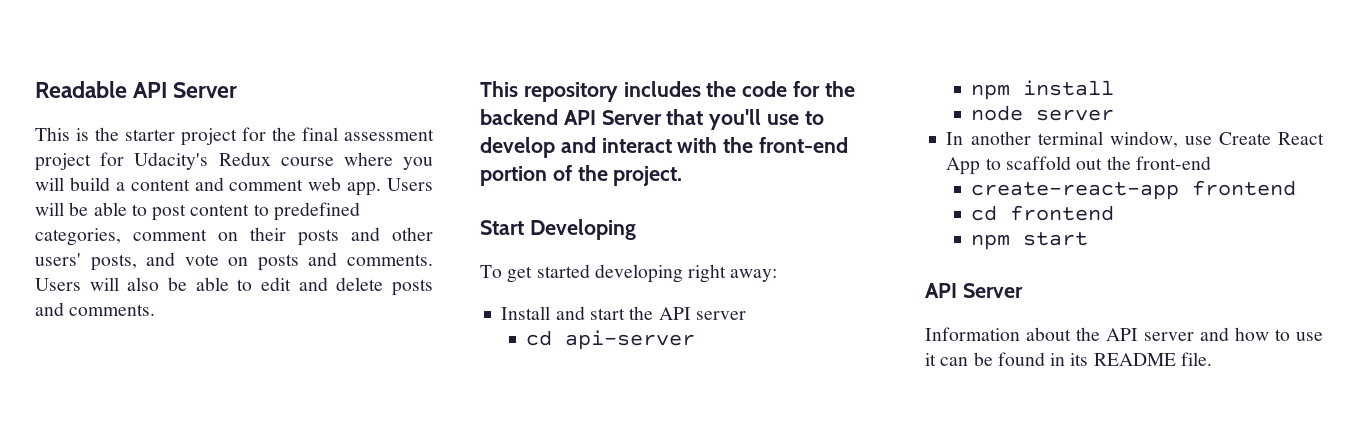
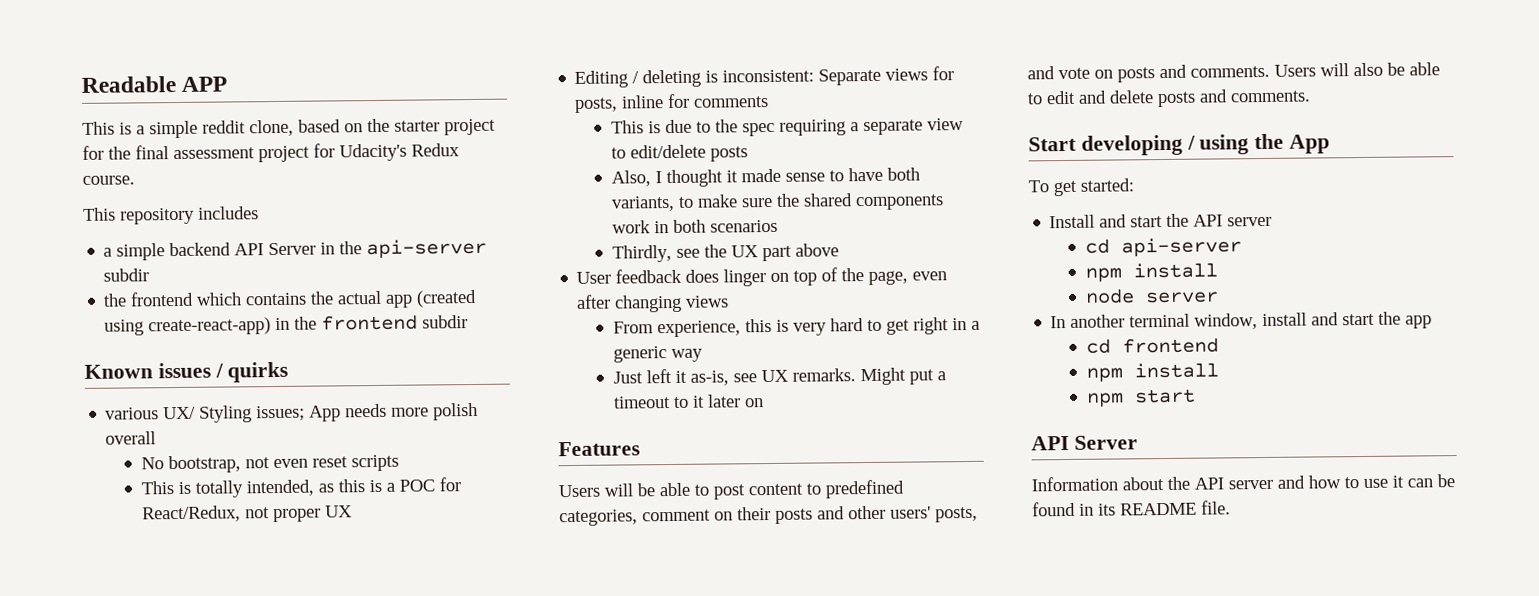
[133,82,238,98] [35,127,89,141] API Server // This is -> [181,76,228,92] [82,119,363,139] APP // This is a simple reddit clone, based on
[280,152,433,170] [35,177,382,196] course where you will build a content and comment web app. -> [82,175,135,185] [83,206,259,225] [103,238,488,261] [103,268,150,282] [103,289,478,308] [104,314,469,336] [84,361,289,383] [105,402,479,423] [105,431,157,445] [141,454,400,474] [141,477,462,498] [142,505,354,523] [574,66,955,88] [574,93,770,113] [611,118,965,137] [611,144,749,162] [611,167,921,188] [611,193,945,212] [612,219,779,234] [612,243,840,263] [576,267,948,287] [576,294,730,313] [613,317,981,338] [613,346,704,363] [613,367,947,386] [613,394,765,409] [558,441,640,457] course. // This repository includes // a simple backend API Server in the api-server subdir // the frontend which contains the actual app (created using create-react-app) in the frontend subdir // Known issues / quirks // various UX/ Styling issues; App needs more polish overall // No bootstrap, not even reset scripts // This is totally intended, as this is a POC for React/Redux, not proper UX // Editing / deleting is inconsistent: Separate views for posts, inline for comments // This is due to the spec requiring a separate view to edit/delete posts // Also, I thought it made sense to have both variants, to make sure the shared components work in both scenarios // Thirdly, see the UX part above // User feedback does linger on top of the page, even after changing views // From experience, this is very hard to get right in a generic way // Just left it as-is, see UX remarks. Might put a timeout to it later on // Features //
[480,81,855,102] [480,109,824,130] [480,137,849,158] [480,165,683,186] [480,219,636,240] [480,264,778,283] This repository includes the code for the backend API Server that you'll use to develop and interact with the front-end portion of the project. // Start Developing // To get started developing right away: -> [1028,133,1331,156] [1028,178,1134,197] Start developing / using the App // To get started:
[1184,132,1324,145] [946,156,1211,175] [971,180,1297,200] use Create React App to scaffold out the front-end // create-react-app frontend -> [1262,311,1433,329] install and start the app
(1115, 213) none -> [1086,362,1220,382] // npm install

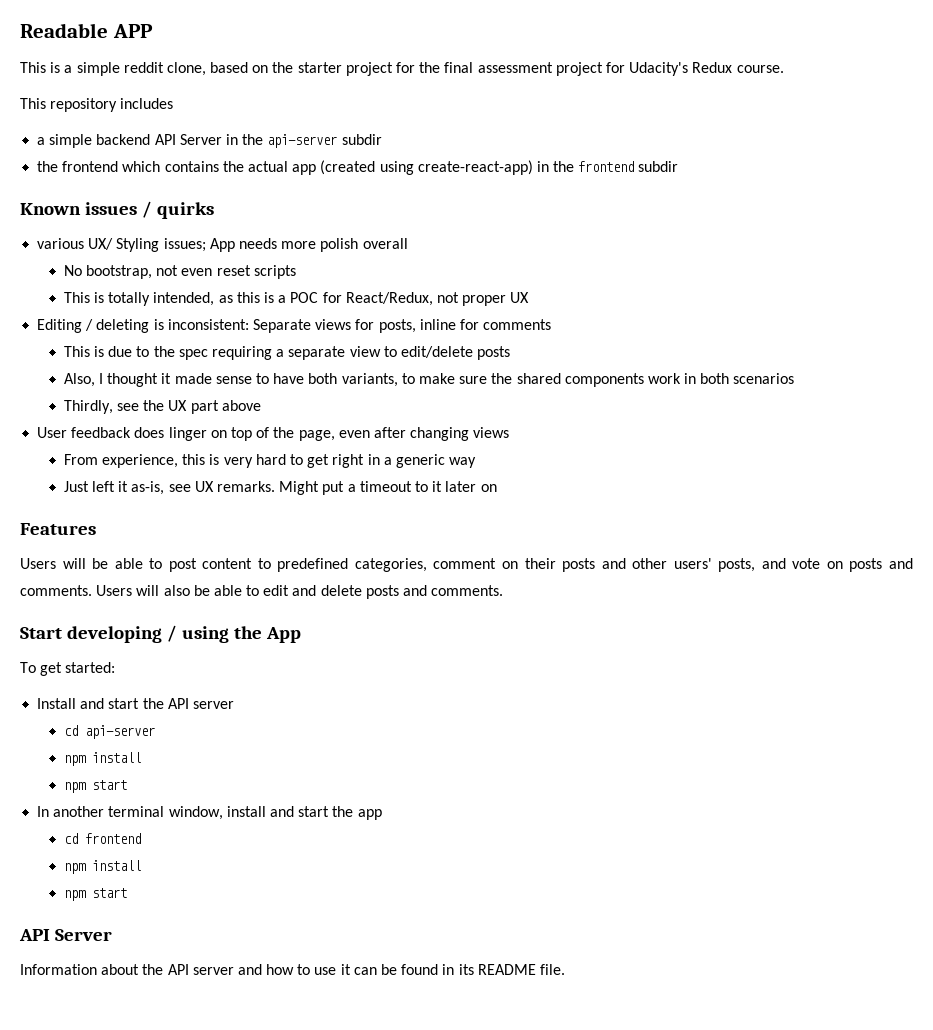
[1085,288,1220,304] node server -> [63,780,127,793] npm start

